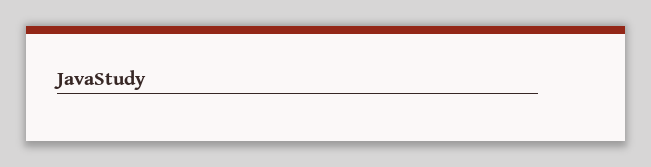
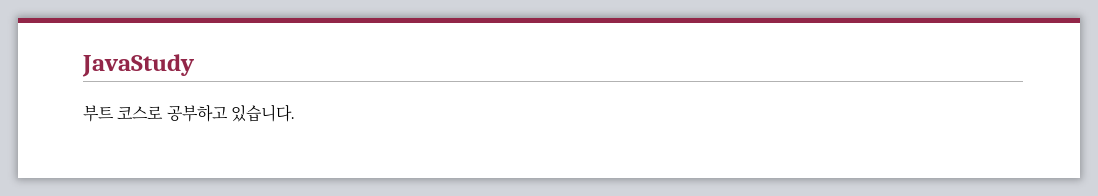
(146, 80) none -> [83,104,294,122] // 부트 코스로 공부하고 있습니다.

